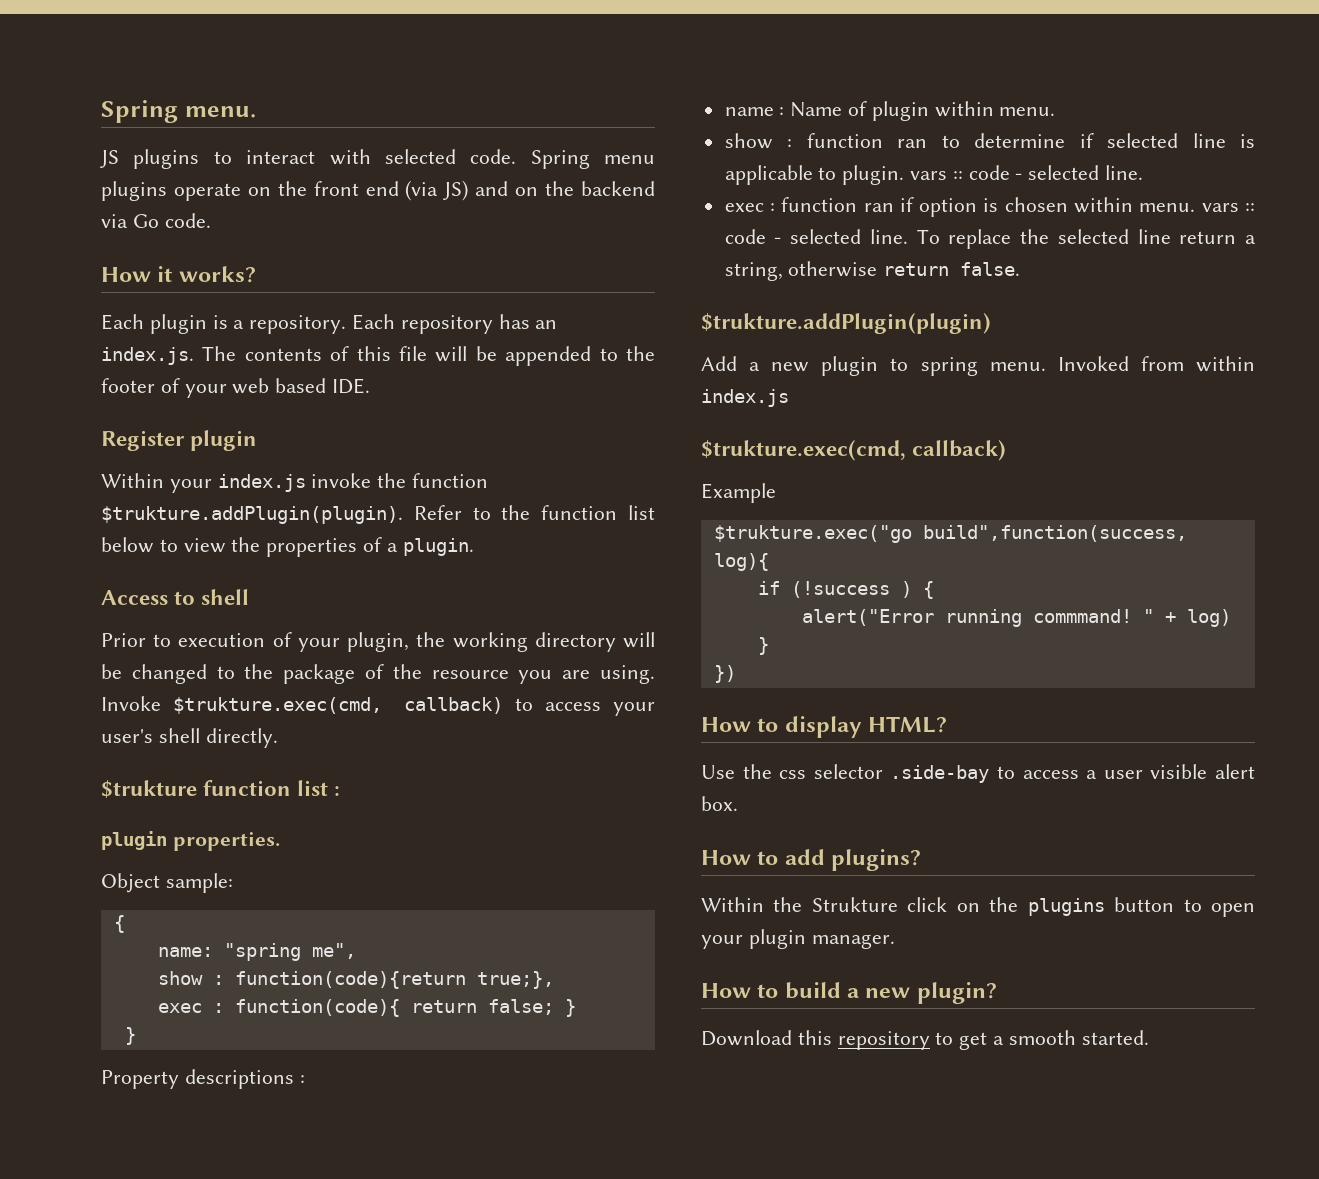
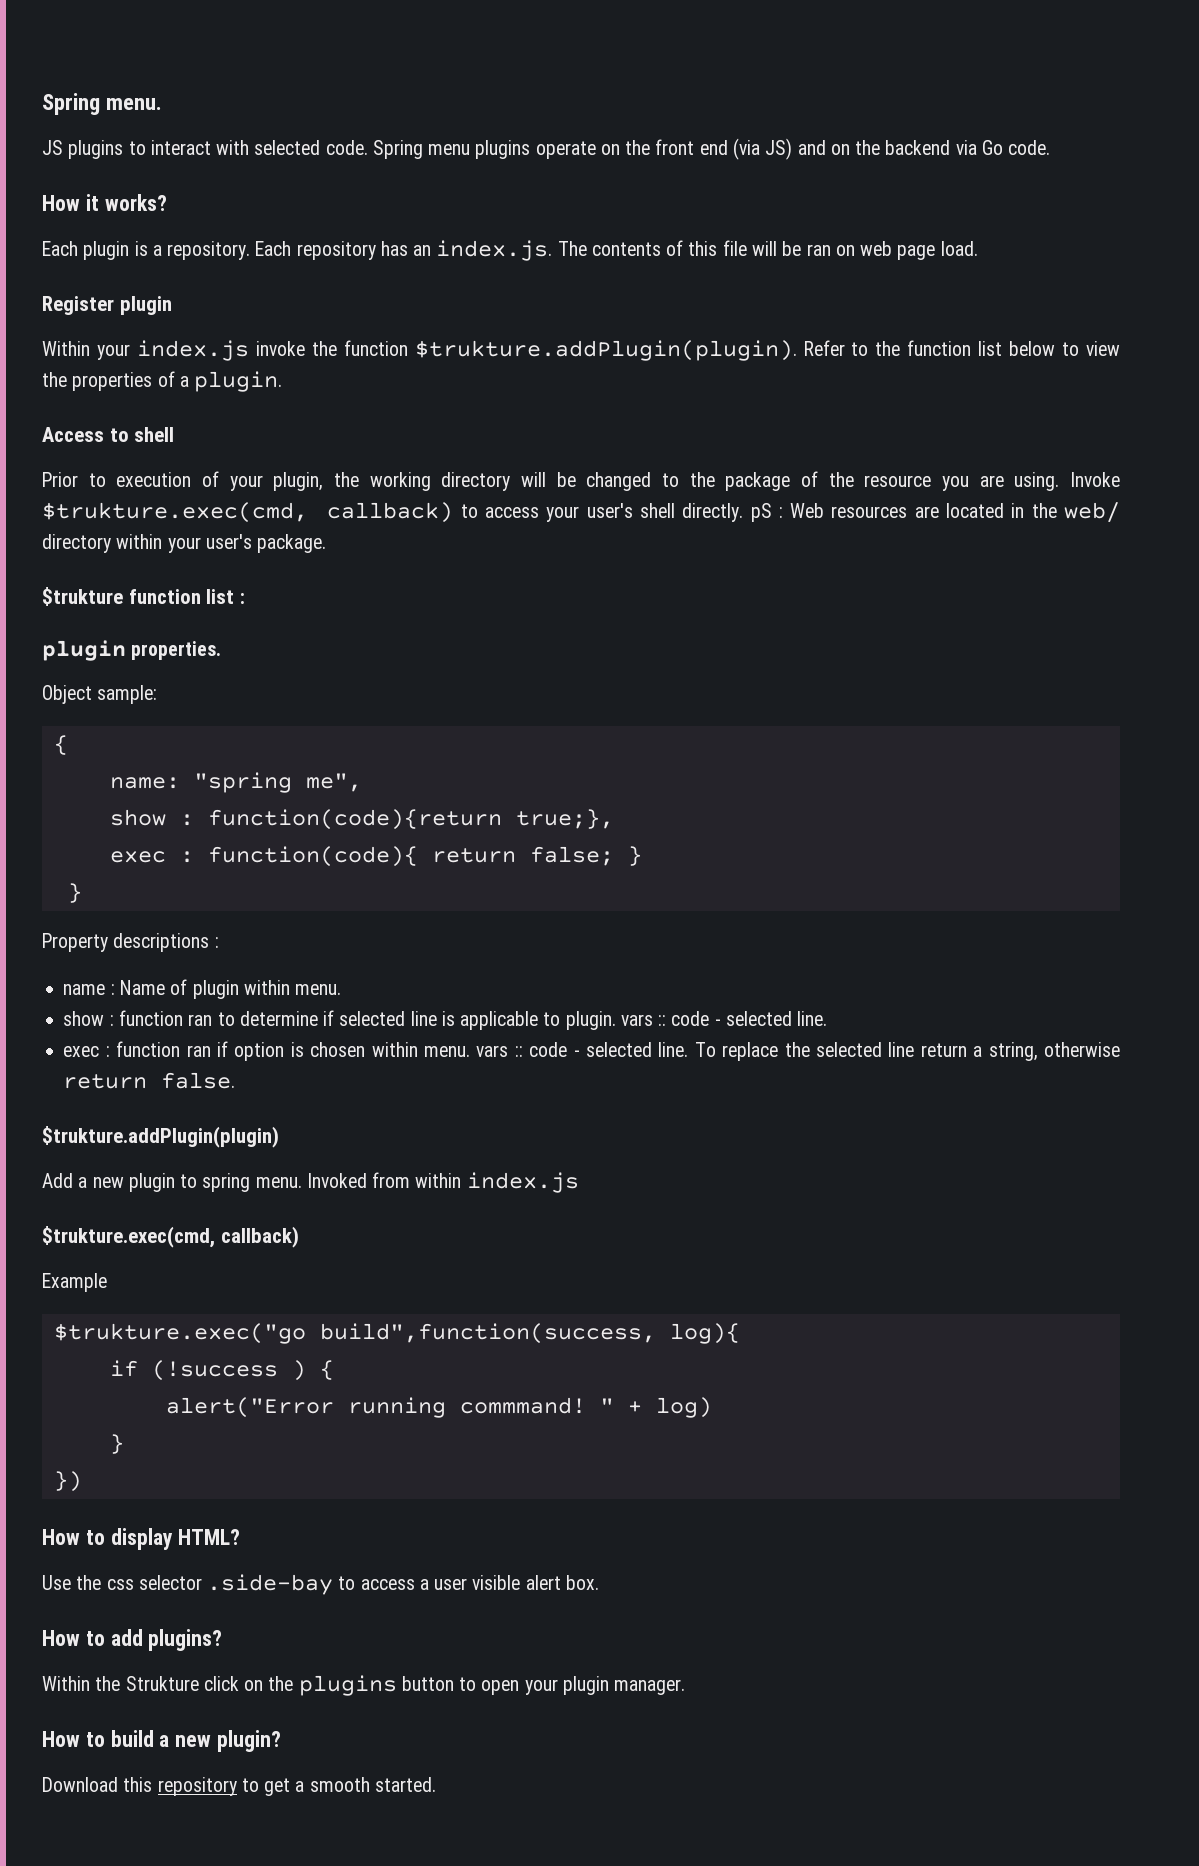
[505,346,655,366] [101,378,371,398] appended to the footer of your web based IDE. -> [806,241,978,260] ran on web page load.
(278, 738) none -> [750,502,1121,523] [42,534,327,553] pS : Web resources are located in the web/ directory within your user's package.

